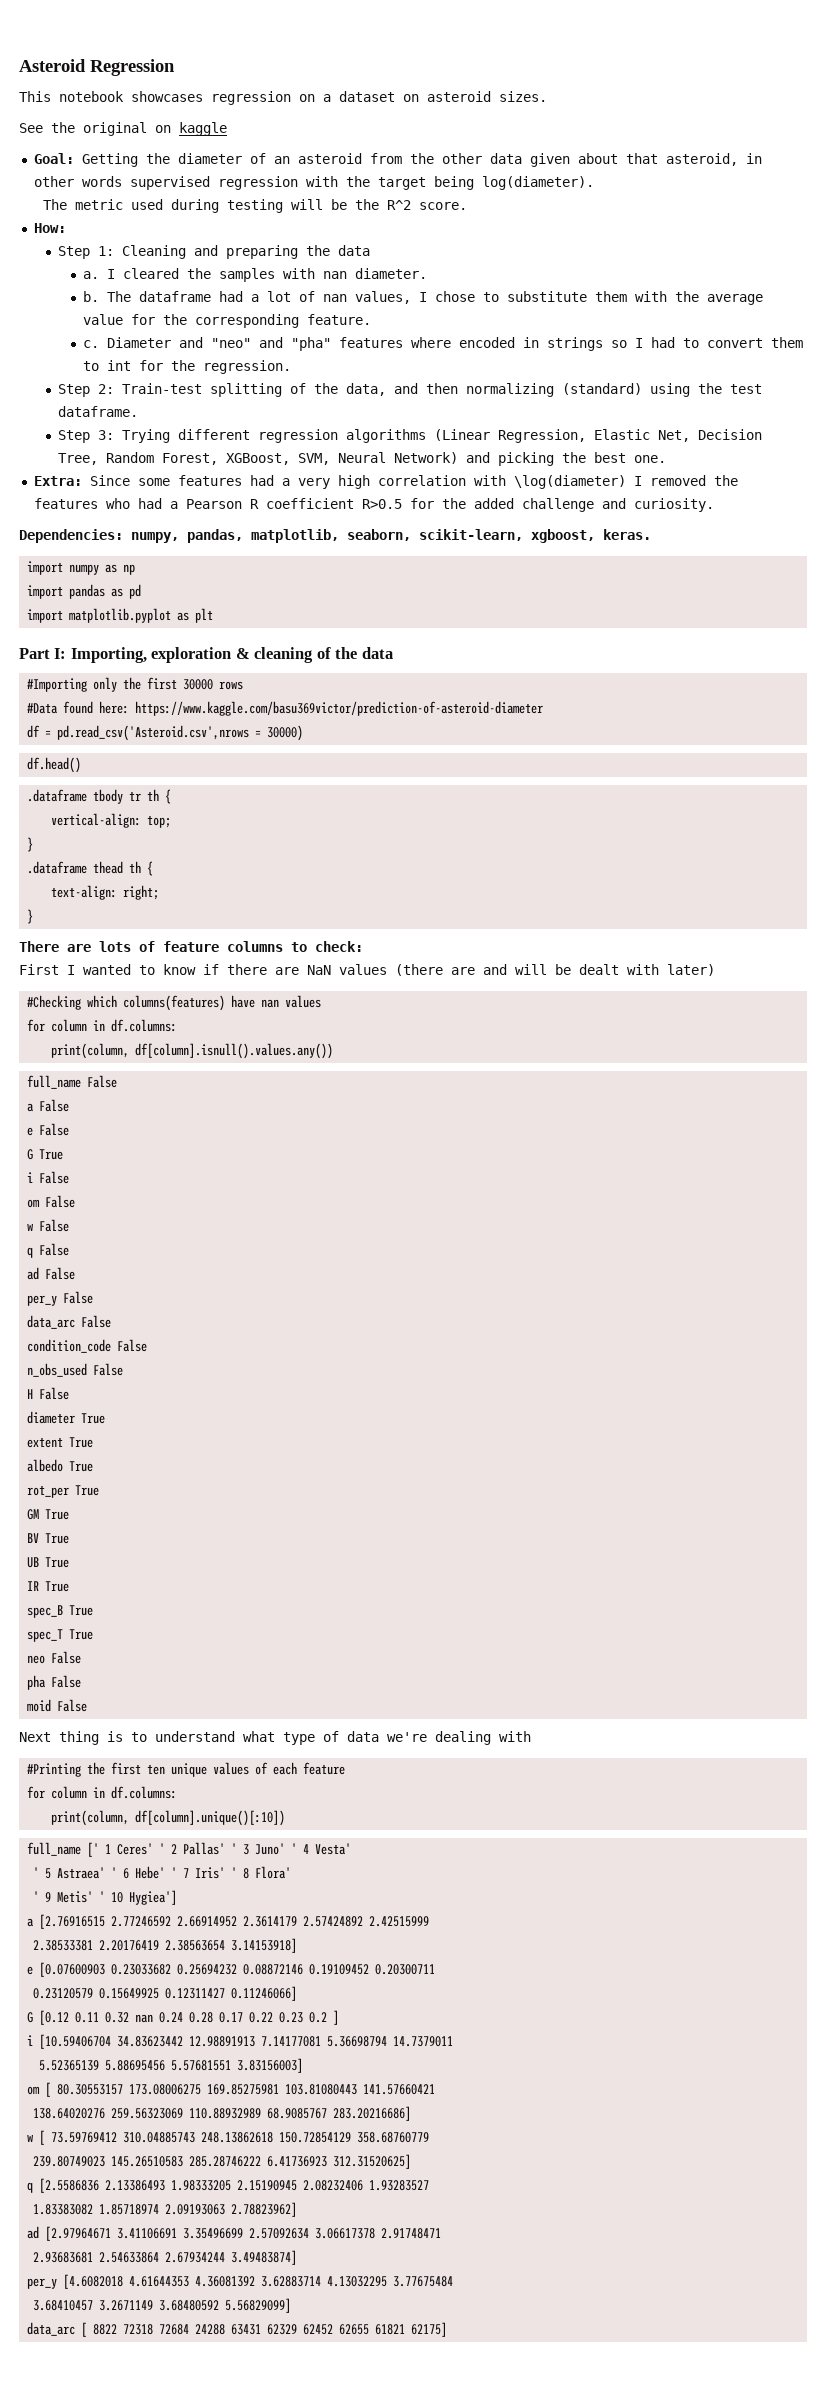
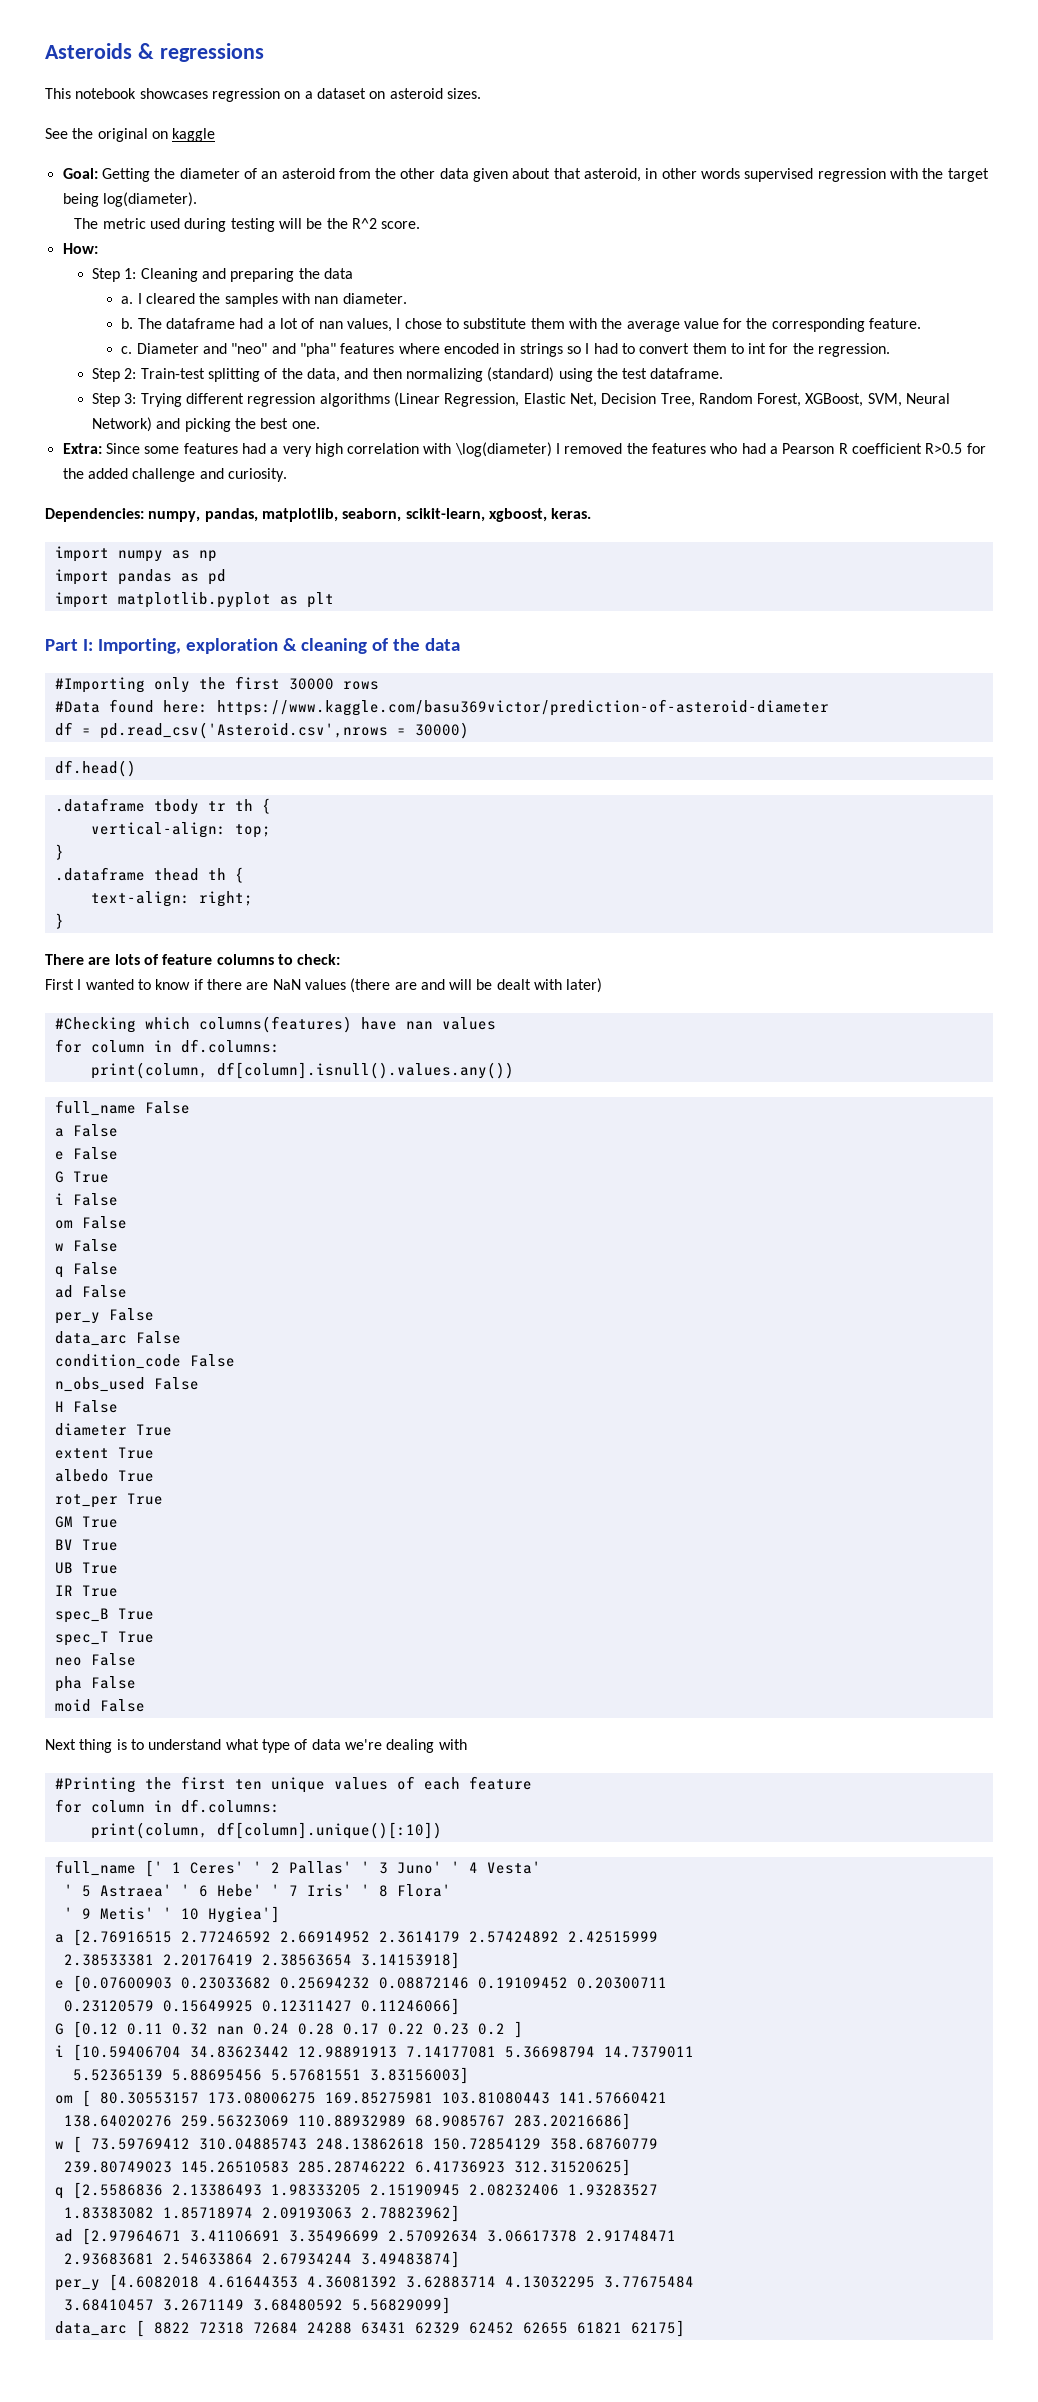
[19,59,175,76] Asteroid Regression -> [45,43,264,62] Asteroids & regressions

